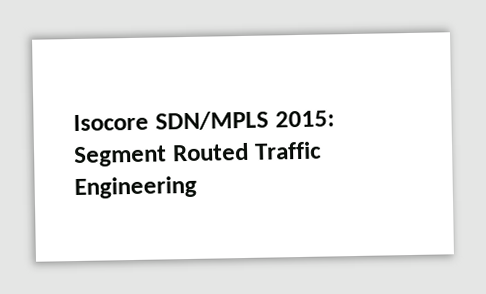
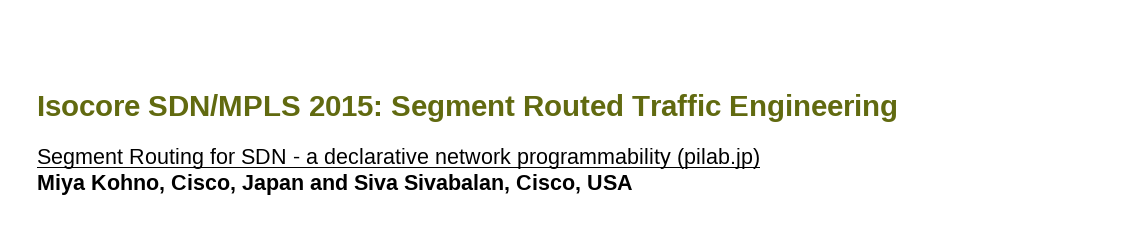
(197, 187) none -> [37,148,760,169] [37,174,633,195] // Segment Routing for SDN - a declarative network programmability (pilab.jp) // Miya Kohno, Cisco, Japan and Siva Sivabalan, Cisco, USA

